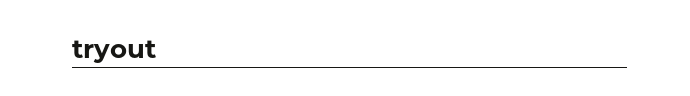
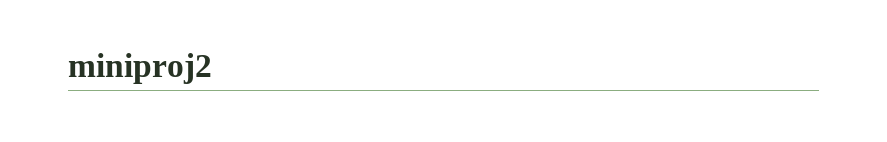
[72,40,156,63] tryout -> [68,53,212,84] miniproj2

